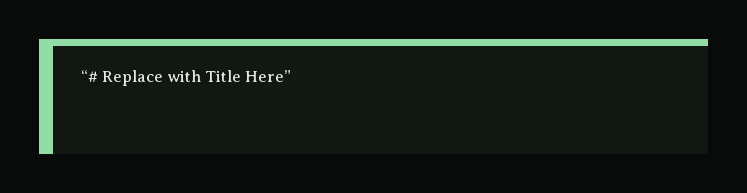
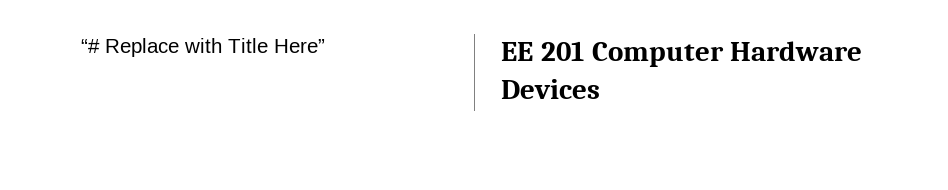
(292, 76) none -> [501,41,863,67] [501,79,600,99] // EE 201 Computer Hardware Devices

